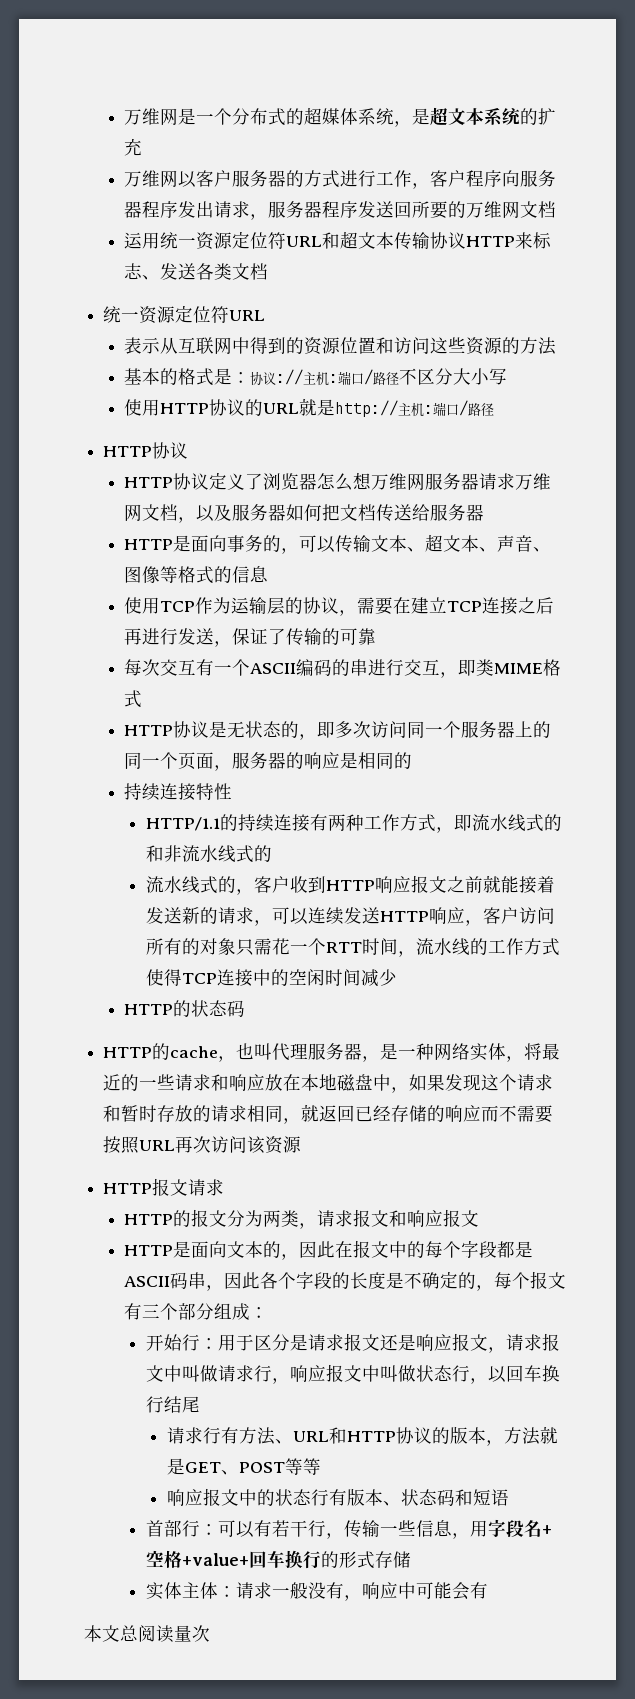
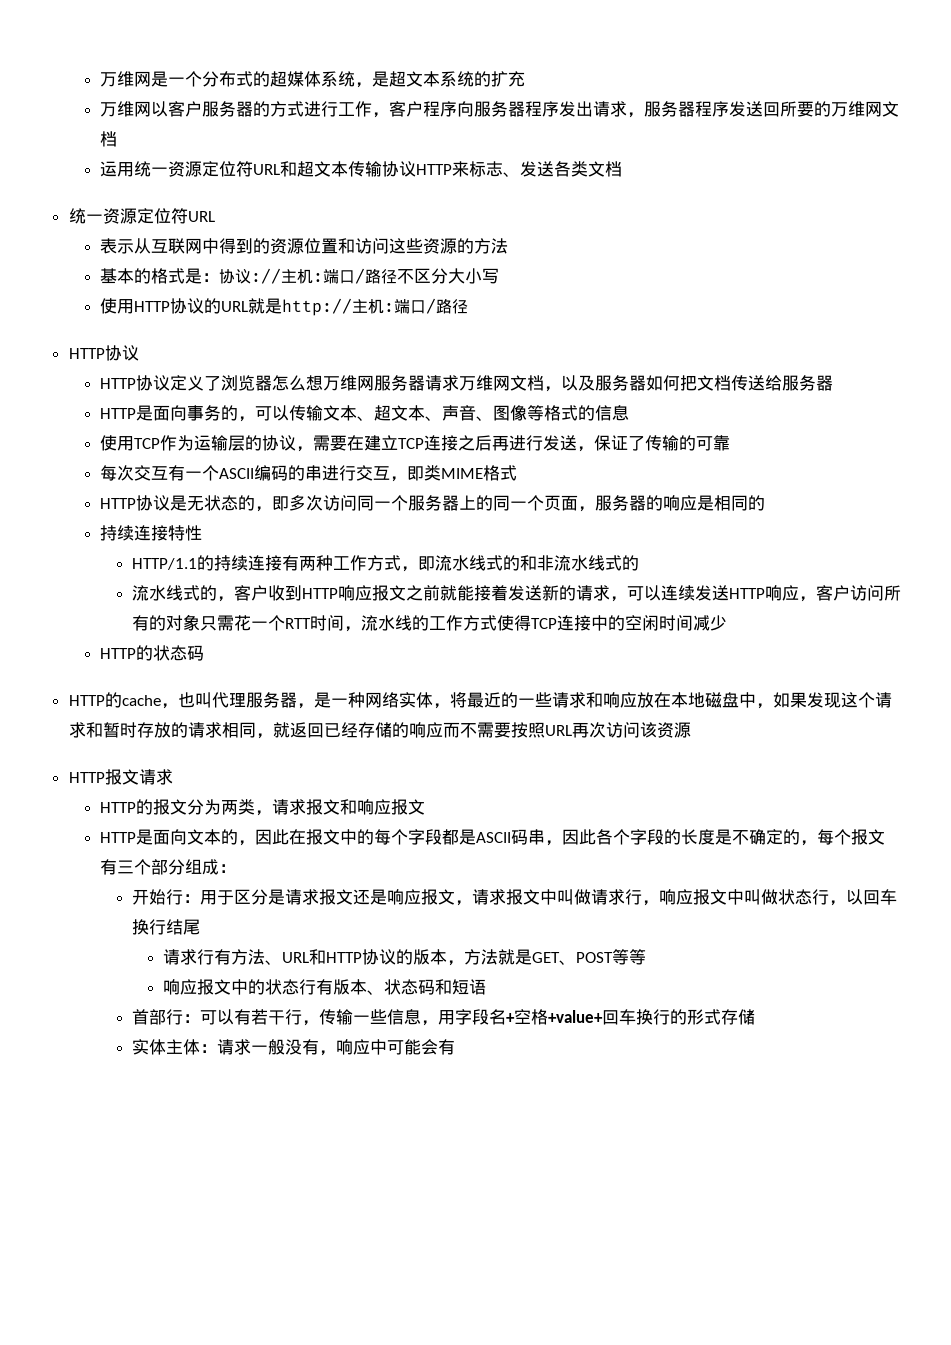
[84,1625,210,1643] // 本文总阅读量次 -> (455, 1047) none

